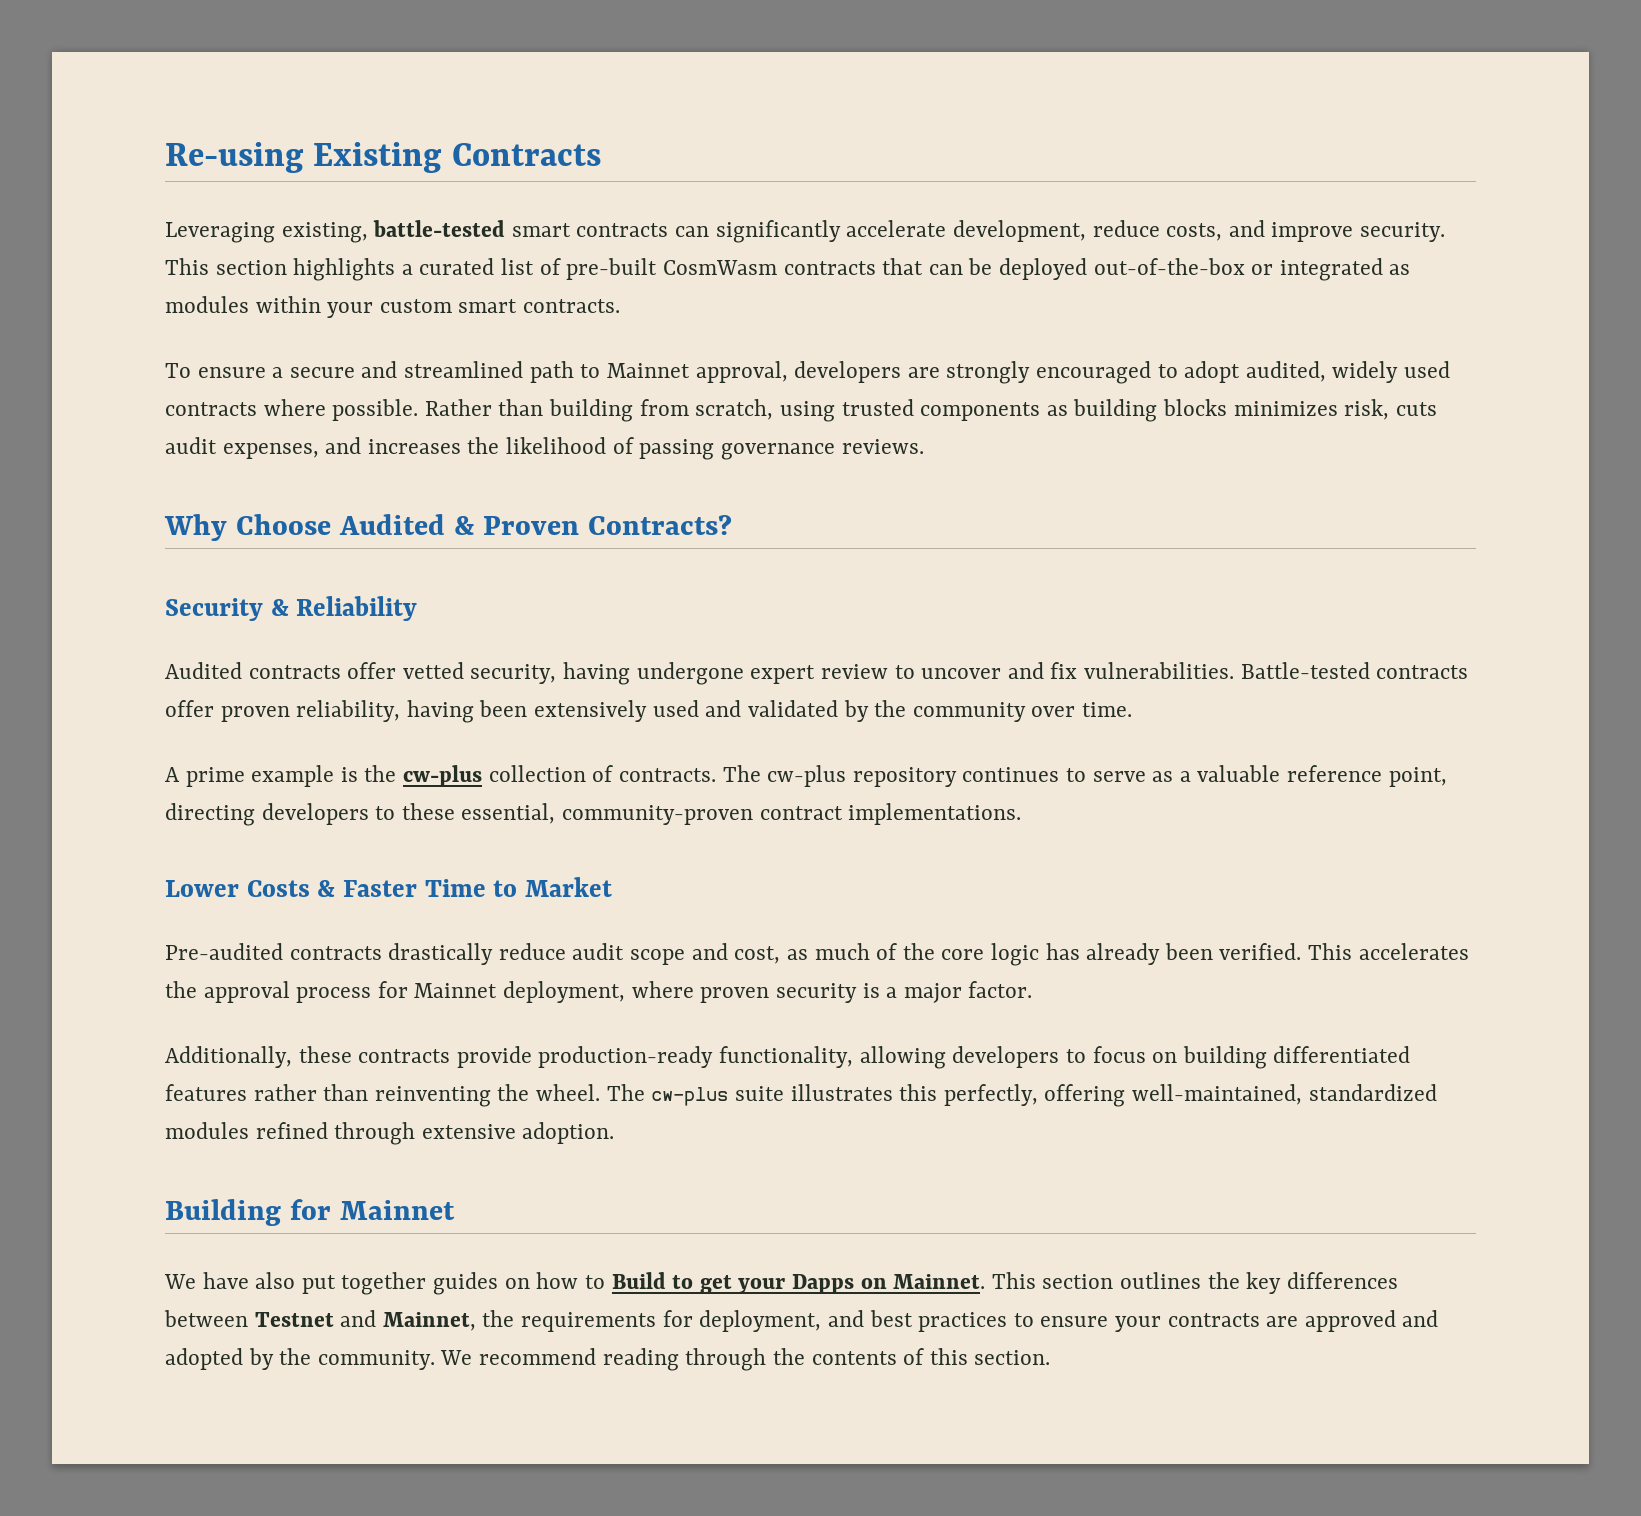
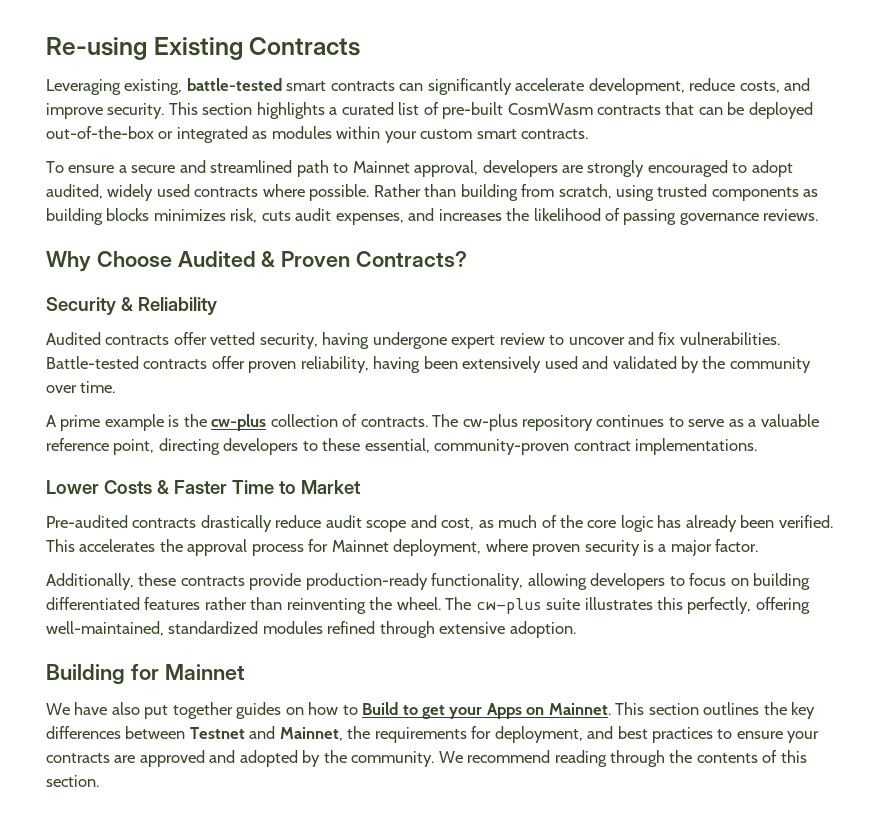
[791,1274,854,1294] Dapps -> [486,703,522,719] Apps

